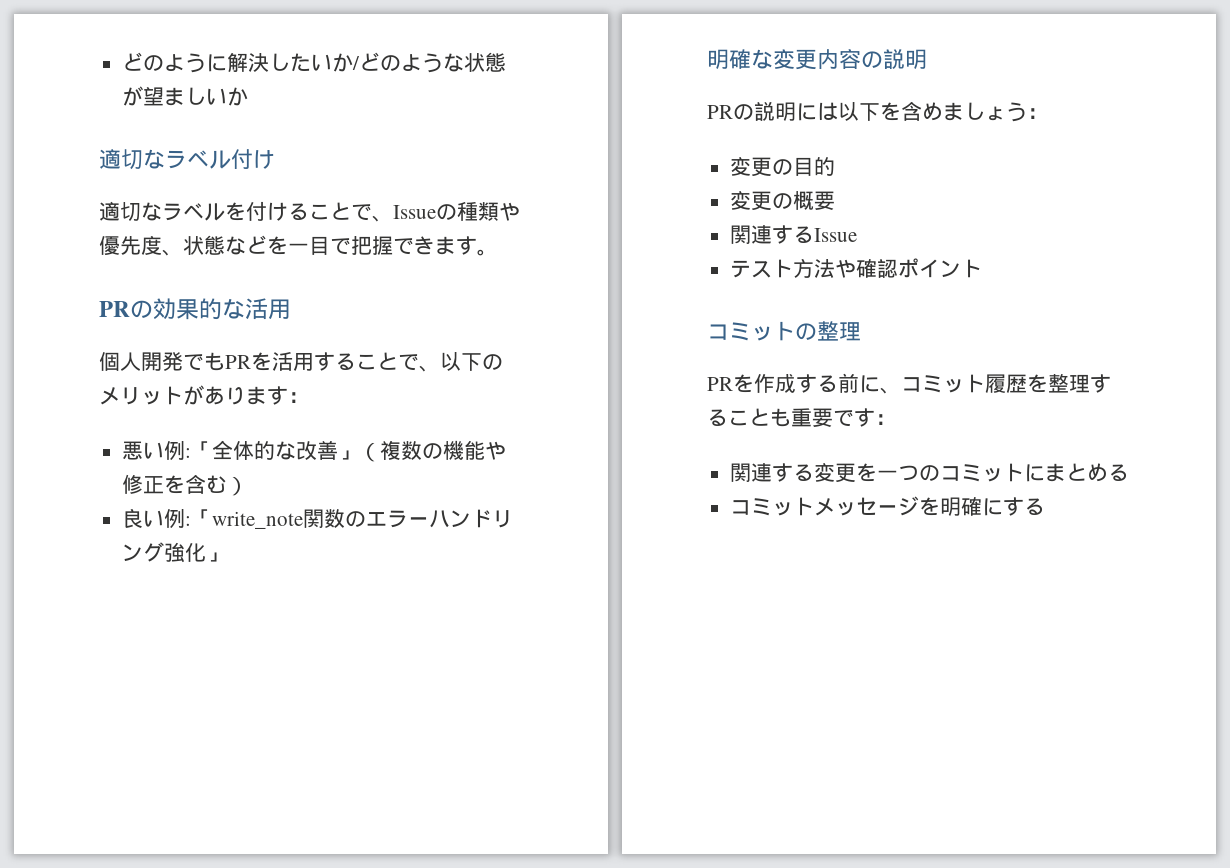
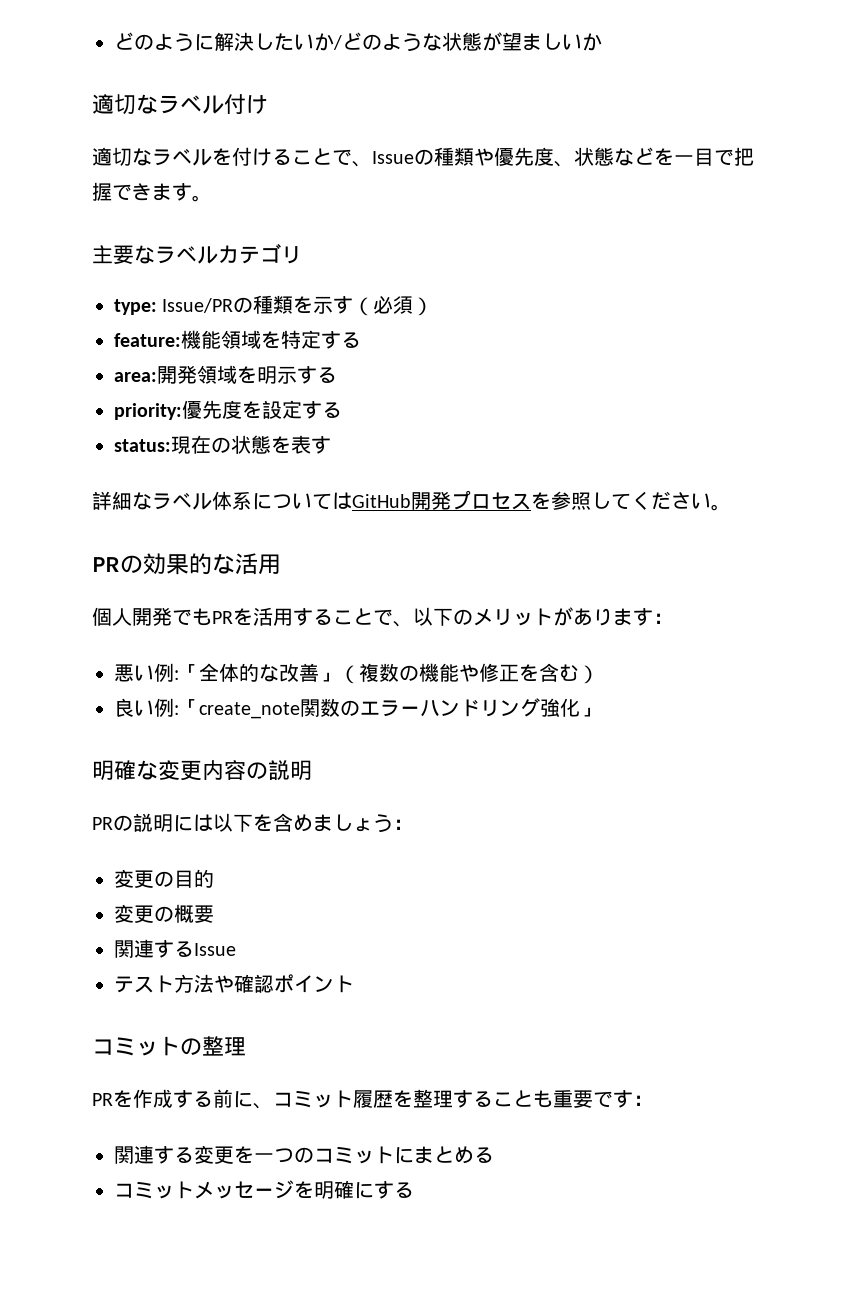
(498, 252) none -> [92,243,302,264] [114,295,434,316] [114,330,361,349] [114,365,337,384] [114,400,342,420] [114,435,331,454] [92,490,731,511] // 主要なラベルカテゴリ // type: Issue/PRの種類を示す（必須） // feature:機能領域を特定する // area:開発領域を明示する // priority:優先度を設定する // status:現在の状態を表す // 詳細なラベル体系についてはGitHub開発プロセスを参照してください。
[212,511,304,529] write_note -> [199,702,300,719] create_note

